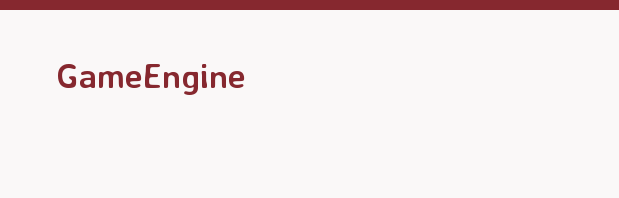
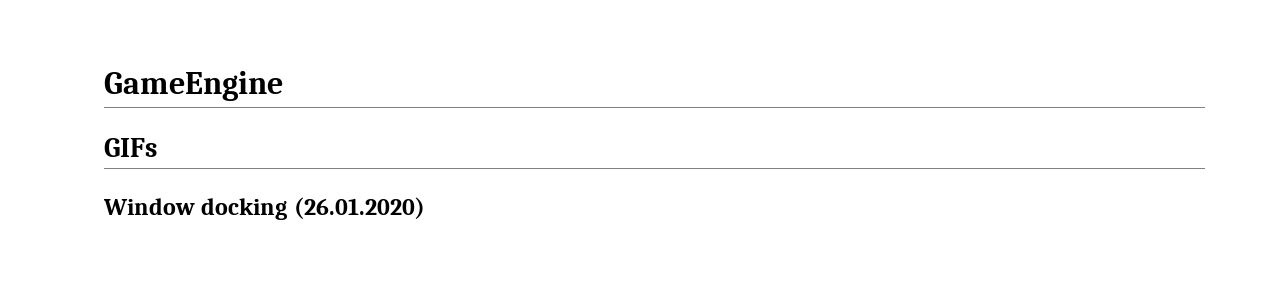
(246, 79) none -> [104,138,157,157] [103,197,425,220] // GIFs // Window docking (26.01.2020)

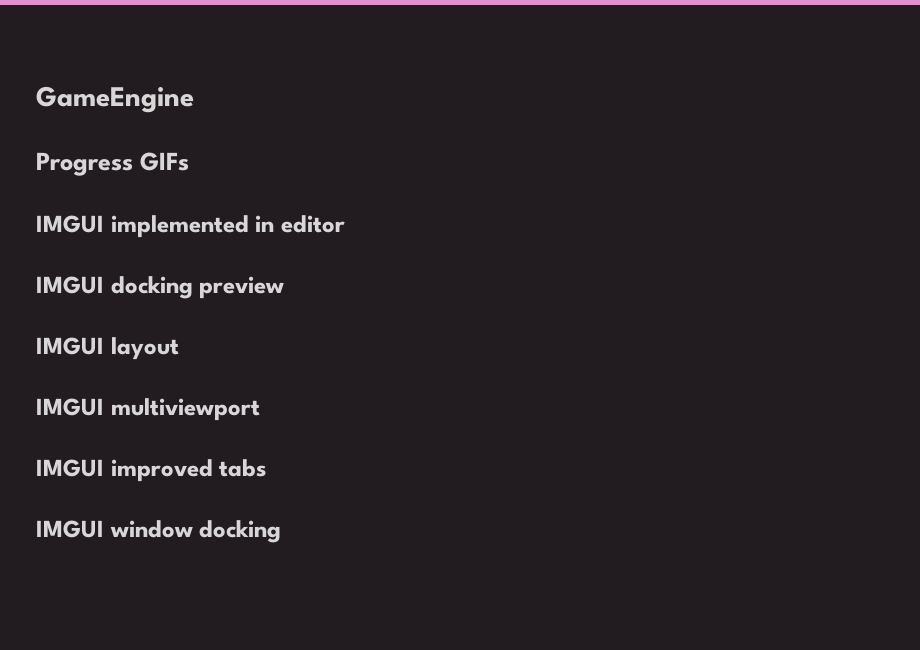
(283, 86) none -> [36,152,133,176] Progress
[103,197,425,220] Window docking (26.01.2020) -> [36,215,345,238] [36,276,285,299] [36,337,179,360] [36,398,260,421] [36,459,268,482] [36,520,282,543] IMGUI implemented in editor // IMGUI docking preview // IMGUI layout // IMGUI multiviewport // IMGUI improved tabs // IMGUI window docking

